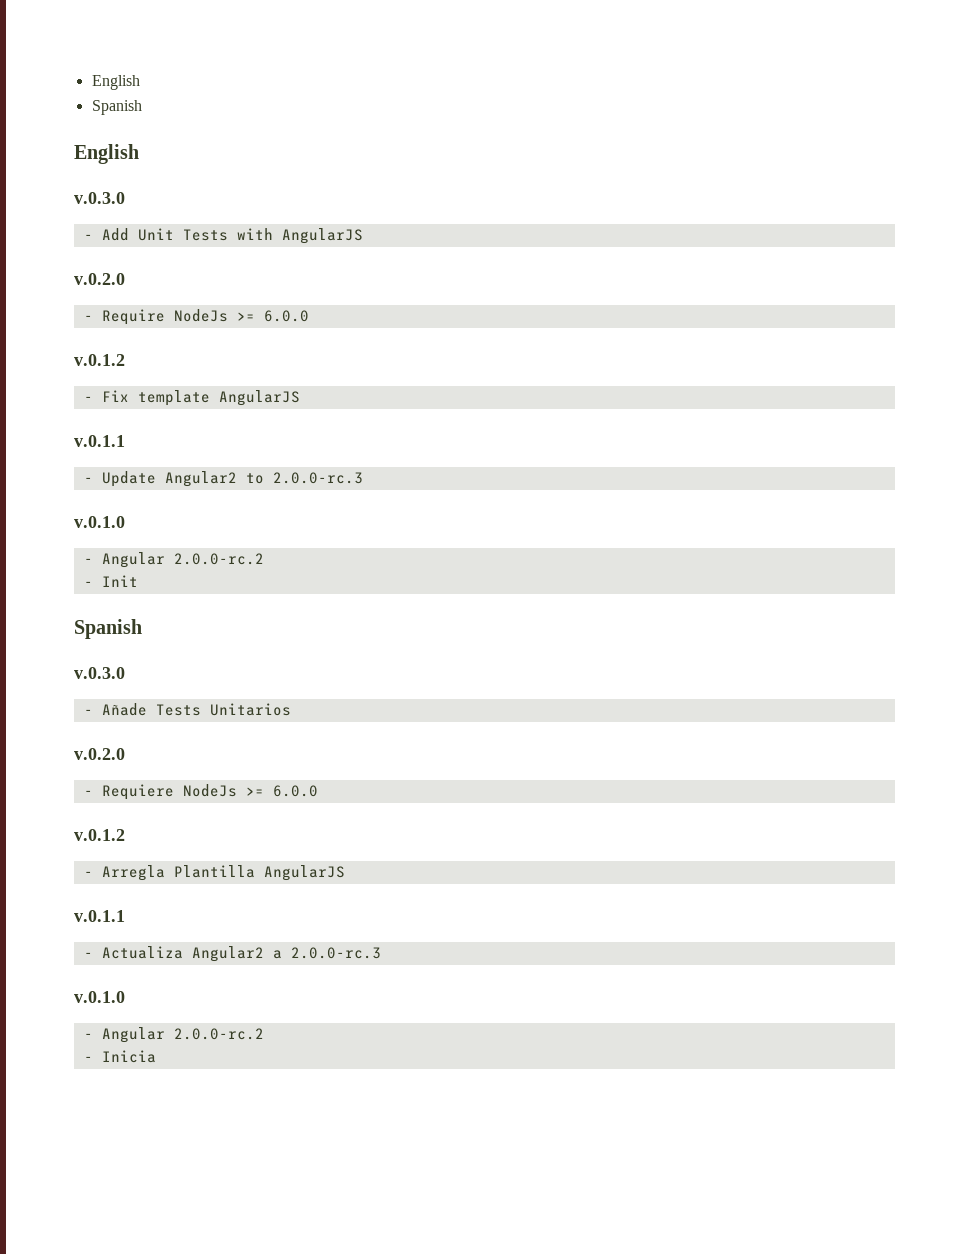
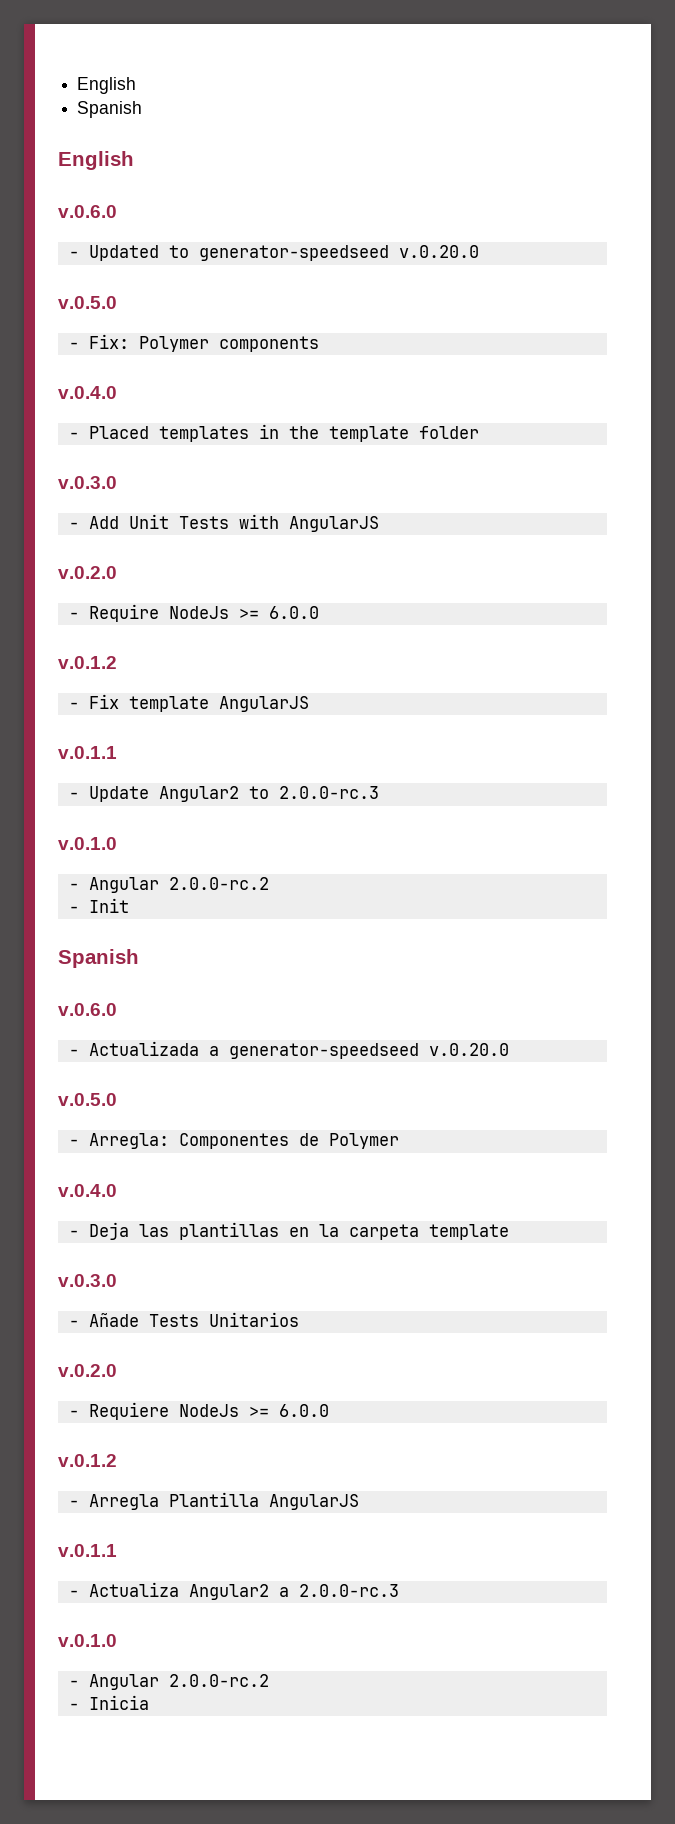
(139, 154) none -> [58,205,117,218] [68,245,479,261] [58,296,117,309] [68,334,319,352] [58,386,117,399] [68,424,479,442] // v.0.6.0 // - Updated to generator-speedseed v.0.20.0 // v.0.5.0 // - Fix: Polymer components // v.0.4.0 // - Placed templates in the template folder
(142, 629) none -> [58,1003,117,1016] [68,1041,509,1059] [58,1093,117,1106] [68,1133,399,1149] [58,1184,117,1197] [68,1222,509,1240] // v.0.6.0 // - Actualizada a generator-speedseed v.0.20.0 // v.0.5.0 // - Arregla: Componentes de Polymer // v.0.4.0 // - Deja las plantillas en la carpeta template

